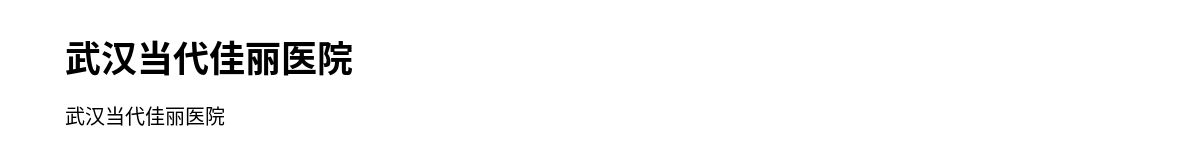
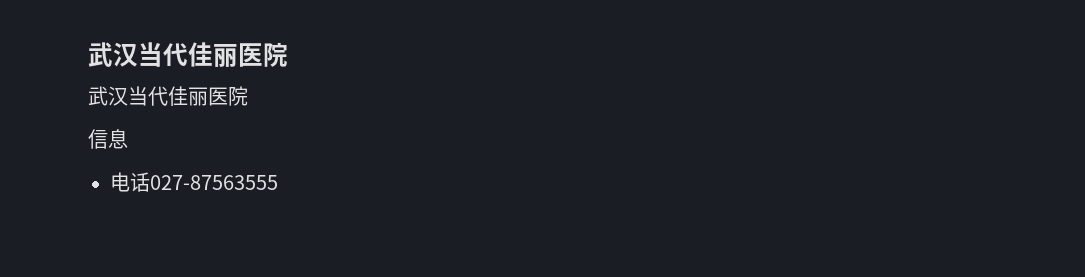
(225, 116) none -> [88,129,128,149] [110,172,278,192] // 信息 // 电话027-87563555

